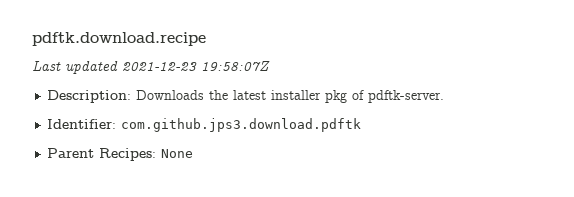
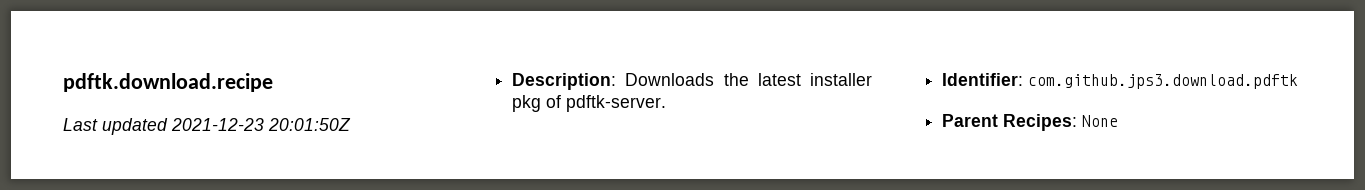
[201,61,270,71] 19:58:07Z -> [268,118,351,131] 20:01:50Z

